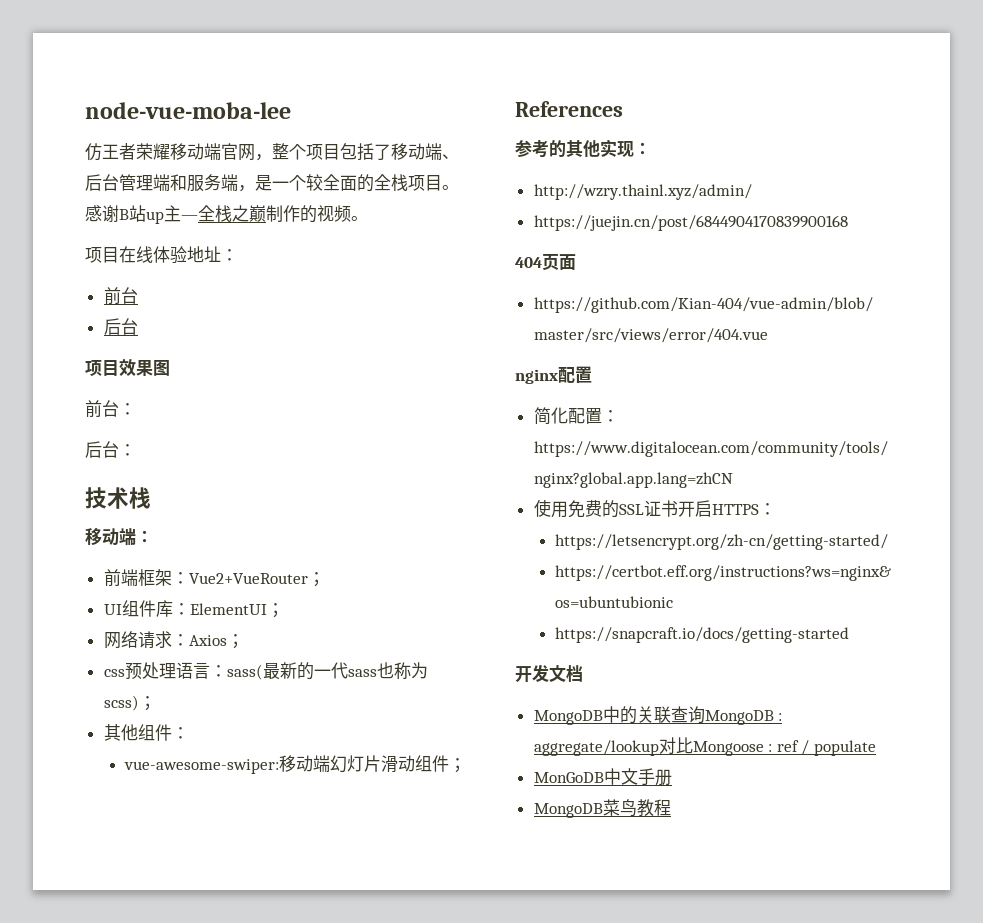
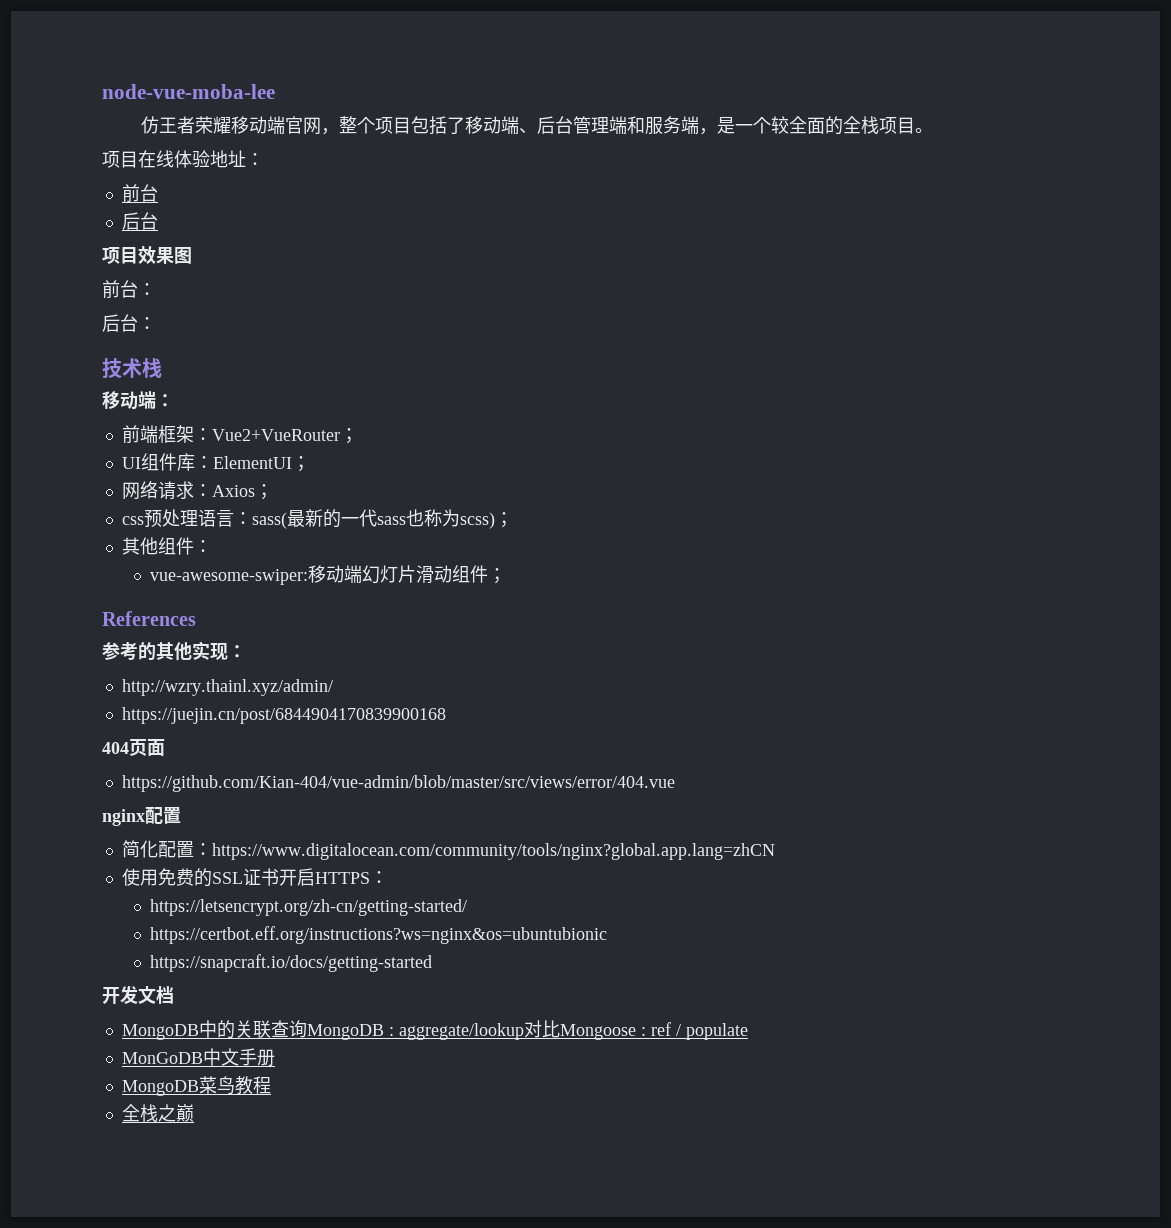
[85,205,368,224] 感谢B站up主—全栈之巅制作的视频。 -> (933, 130) none
(671, 807) none -> [121,1104,194,1122] // 全栈之巅

